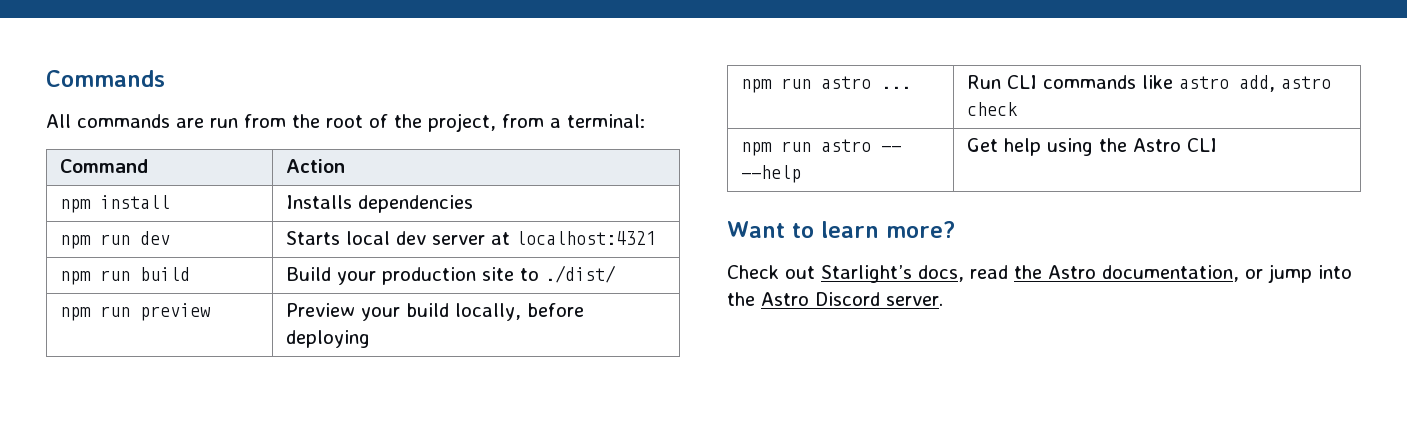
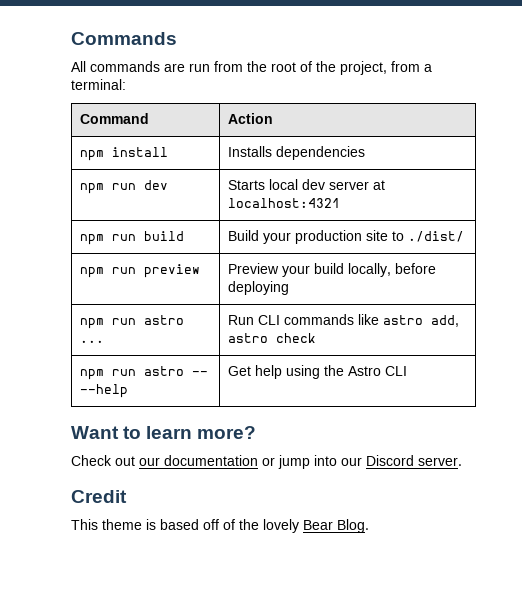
[821,265,1239,283] Starlight’s docs, read the Astro documentation, -> [139,455,258,466] our documentation
[727,292,809,306] the Astro -> [341,457,362,466] our
(943, 301) none -> [71,490,127,503] [71,519,369,533] // Credit // This theme is based off of the lovely Bear Blog.

